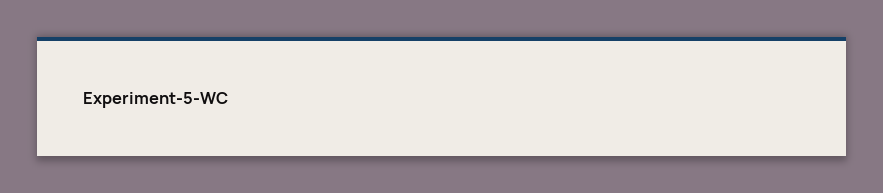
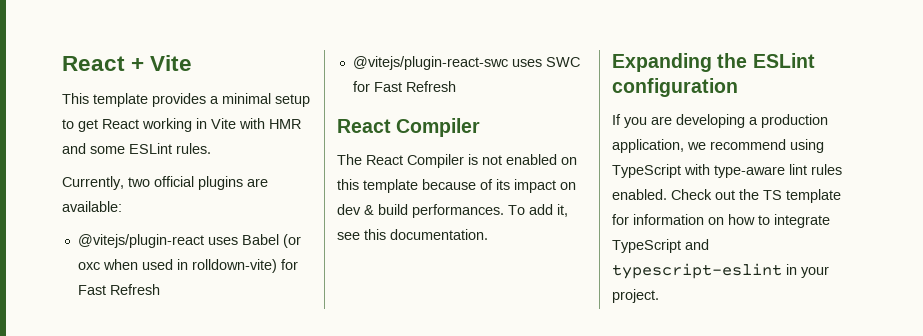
[83,92,228,108] Experiment-5-WC -> [62,55,193,71] [62,93,310,107] [62,118,301,132] [62,143,211,154] [62,176,268,190] [62,201,122,212] [77,234,301,248] [77,259,298,273] [77,284,160,295] [352,56,580,70] [352,81,456,92] [337,118,481,137] [337,154,577,168] [337,179,576,193] [337,204,568,218] [337,229,488,240] [612,53,815,72] [612,78,738,97] [612,114,828,128] [612,139,824,153] [612,164,842,178] [612,189,841,203] [612,214,830,228] [612,239,709,253] [612,263,829,279] [612,289,659,303] React + Vite // This template provides a minimal setup to get React working in Vite with HMR and some ESLint rules. // Currently, two official plugins are available: // @vitejs/plugin-react uses Babel (or oxc when used in rolldown-vite) for Fast Refresh // @vitejs/plugin-react-swc uses SWC for Fast Refresh // React Compiler // The React Compiler is not enabled on this template because of its impact on dev & build performances. To add it, see this documentation. // Expanding the ESLint configuration // If you are developing a production application, we recommend using TypeScript with type-aware lint rules enabled. Check out the TS template for information on how to integrate TypeScript and typescript-eslint in your project.

